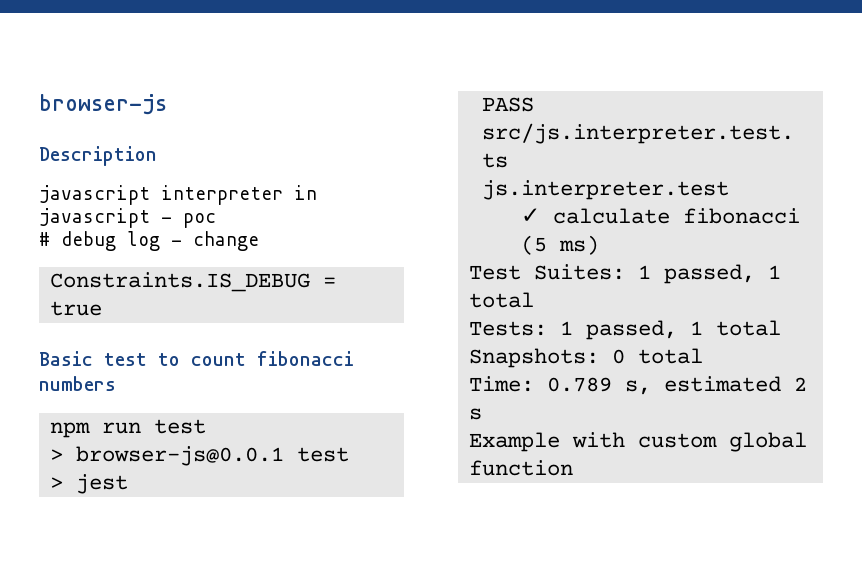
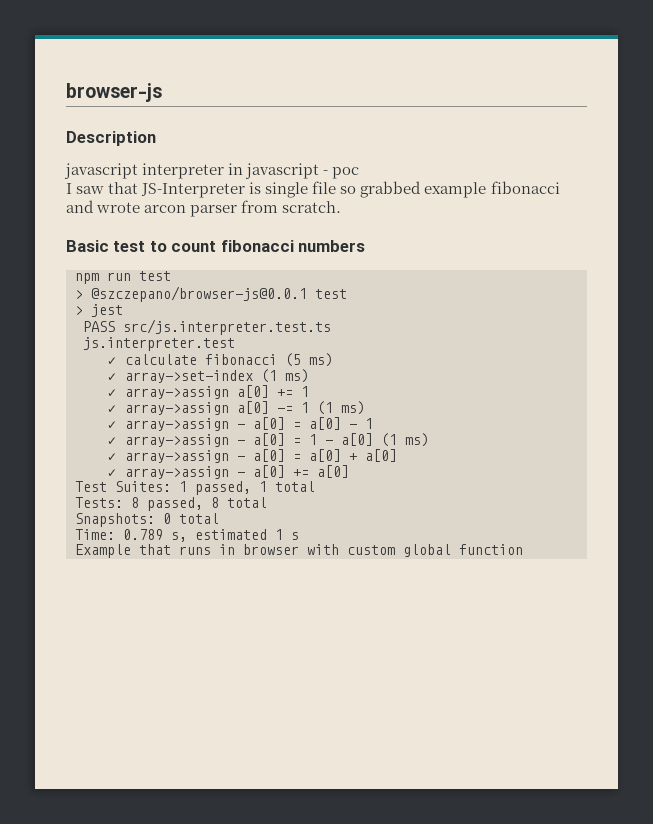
[39,231,259,251] [50,272,337,292] [50,301,103,316] # debug log - change // Constraints.IS_DEBUG = true -> [66,181,560,198] [66,200,342,217] I saw that JS-Interpreter is single file so grabbed example fibonacci and wrote arcon parser from scratch.
[76,446,285,466] browser-js@0.0.1 -> [91,286,307,302] @szczepano/browser-js@0.0.1
(600, 245) none -> [107,369,309,383] [107,385,309,399] [107,401,365,415] [107,417,373,431] [107,433,429,447] [107,449,397,463] [107,465,349,479] // ✓ array->set-index (1 ms) // ✓ array->assign a[0] += 1 // ✓ array->assign a[0] -= 1 (1 ms) // ✓ array->assign - a[0] = a[0] - 1 // ✓ array->assign - a[0] = 1 - a[0] (1 ms) // ✓ array->assign - a[0] = a[0] + a[0] // ✓ array->assign - a[0] += a[0]
[560,320,704,340] 1 passed, 1 -> [131,497,219,511] 8 passed, 8
[794,377,808,391] 2 -> [275,529,283,540] 1
(561, 442) none -> [139,544,299,555] that runs in browser

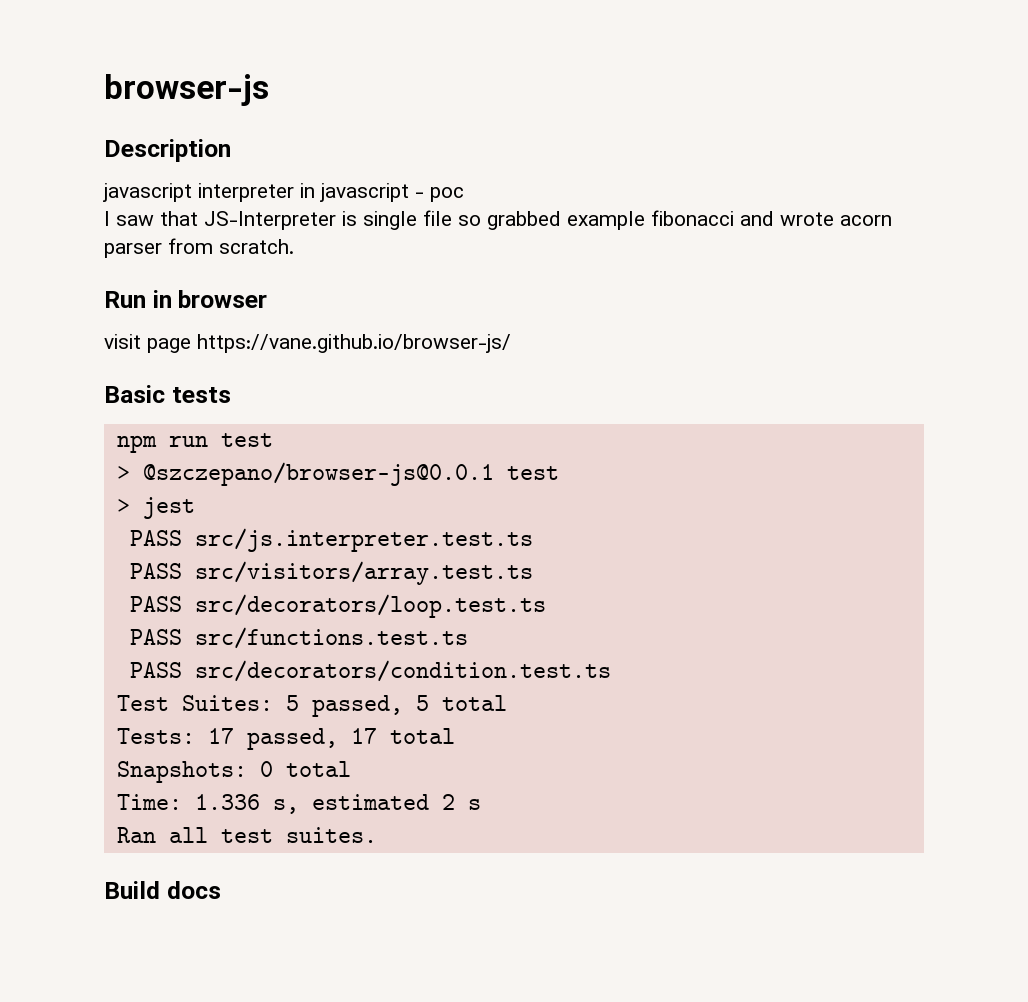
[144,205,187,213] arcon -> [840,215,892,226] acorn
[66,240,366,252] Basic test to count fibonacci numbers -> [104,290,268,308] [104,334,511,353] [104,385,231,403] Run in browser // visit page https://vane.github.io/browser-js/ // Basic tests
[83,337,235,351] [107,353,333,367] [107,369,309,383] [107,385,309,399] [107,401,365,415] [107,417,373,431] [107,433,429,447] [107,449,397,463] [107,465,349,479] js.interpreter.test // ✓ calculate fibonacci (5 ms) // ✓ array->set-index (1 ms) // ✓ array->assign a[0] += 1 // ✓ array->assign a[0] -= 1 (1 ms) // ✓ array->assign - a[0] = a[0] - 1 // ✓ array->assign - a[0] = 1 - a[0] (1 ms) // ✓ array->assign - a[0] = a[0] + a[0] // ✓ array->assign - a[0] += a[0] -> [129,561,533,585] [129,594,546,618] [129,627,468,649] [129,660,611,682] PASS src/visitors/array.test.ts // PASS src/decorators/loop.test.ts // PASS src/functions.test.ts // PASS src/decorators/condition.test.ts
[179,481,267,495] 1 passed, 1 -> [285,695,429,717] 5 passed, 5
[131,497,219,511] 8 passed, 8 -> [207,728,377,750] 17 passed, 17
[123,529,163,540] 0.789 -> [194,794,260,810] 1.336
[275,529,283,540] 1 -> [441,794,455,810] 2
[75,544,523,558] Example that runs in browser with custom global function -> [116,827,377,843] [104,881,221,899] Ran all test suites. // Build docs

